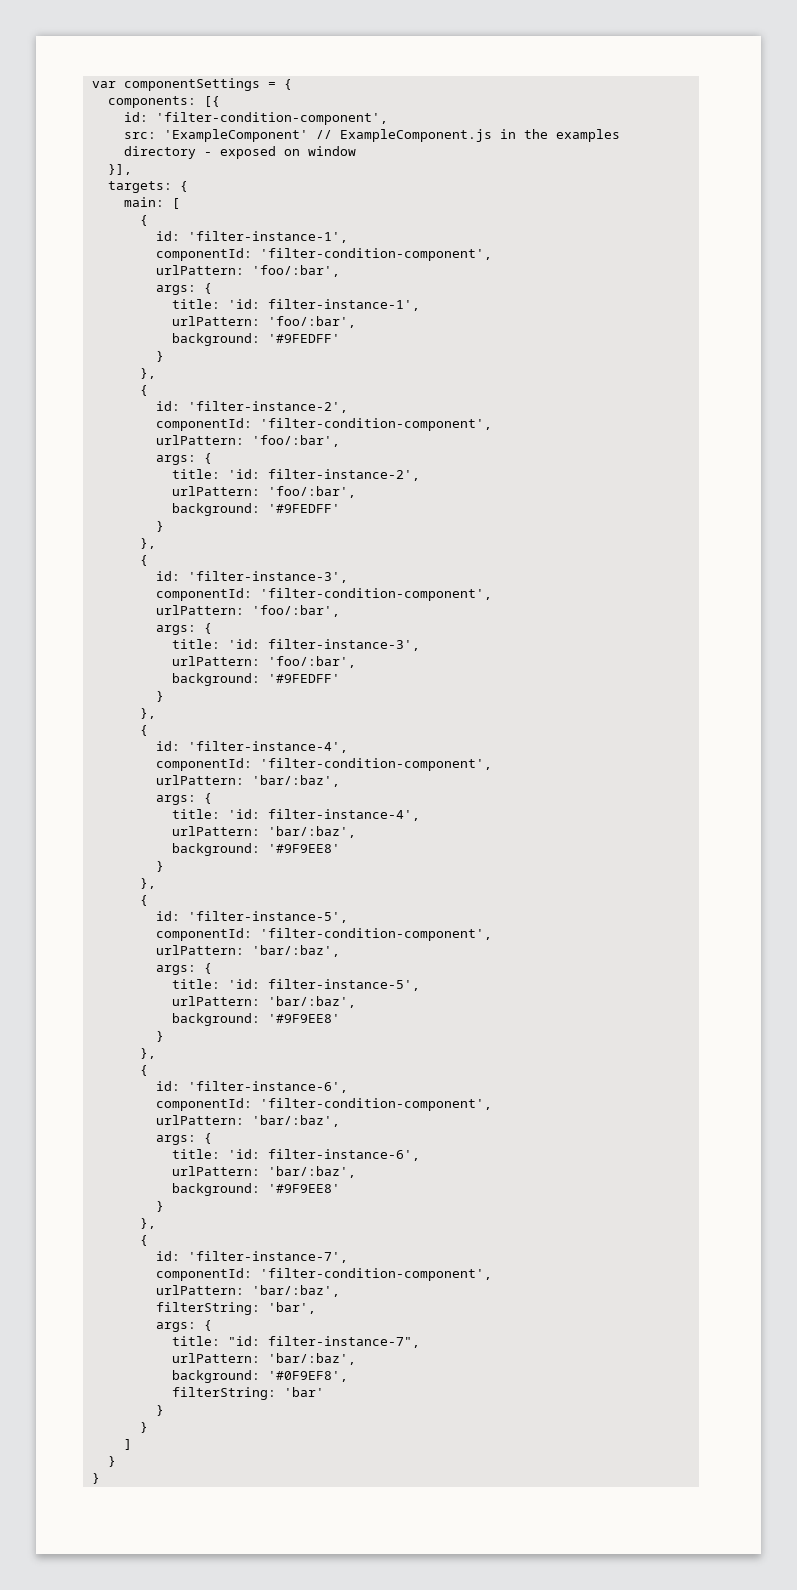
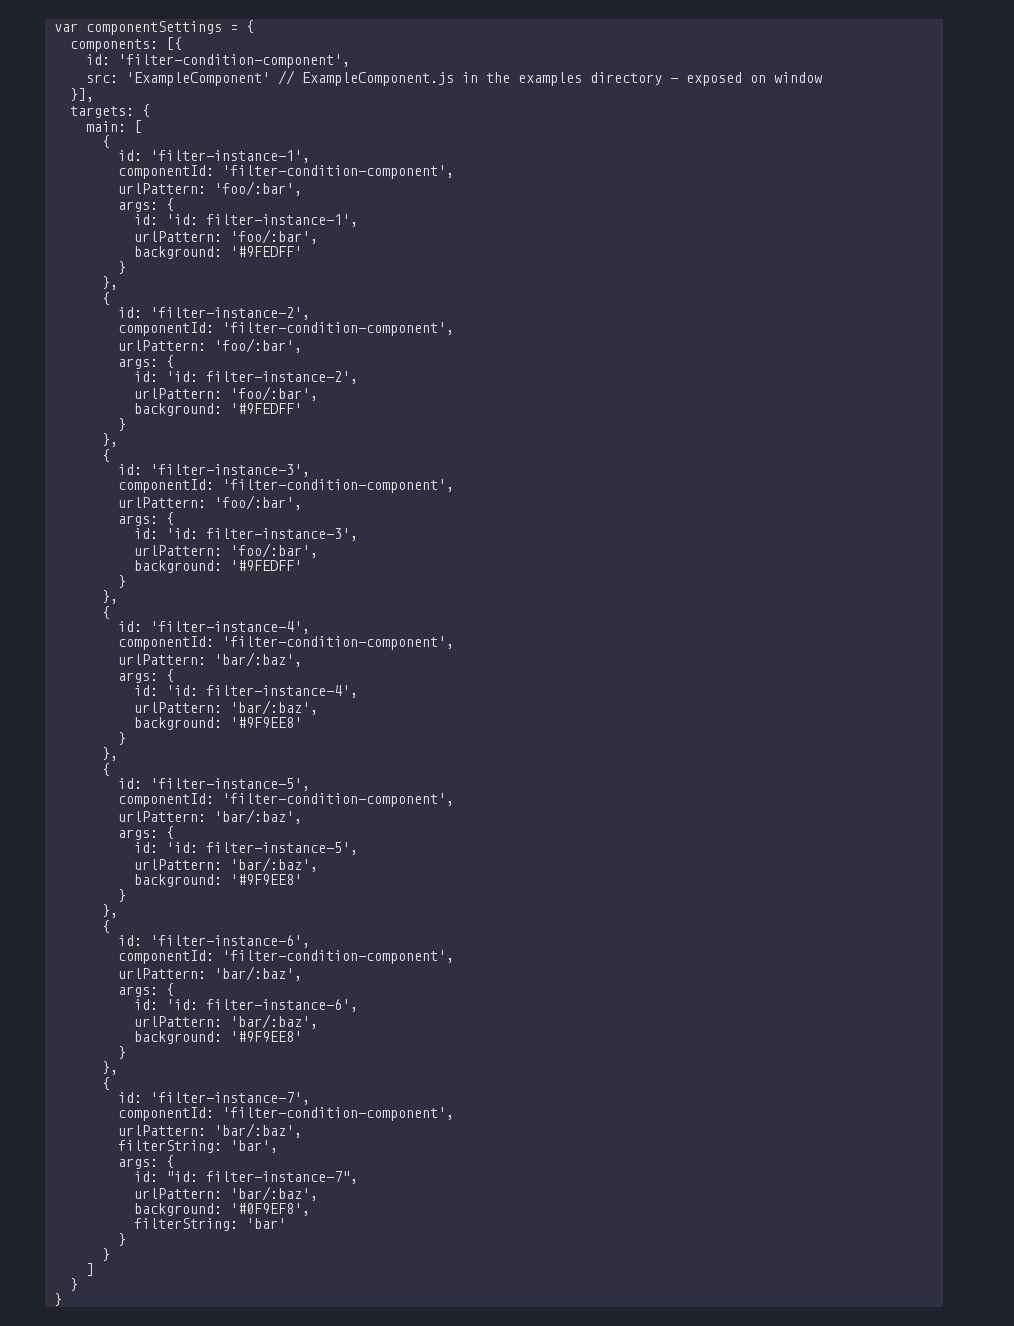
[171,299,220,309] title: -> [134,214,158,225] id:
[171,469,220,479] title: -> [134,371,158,382] id:
[171,639,220,649] title: -> [134,528,158,539] id:
[171,809,220,819] title: -> [134,685,158,696] id:
[171,979,220,989] title: -> [134,842,158,853] id:
[171,1149,220,1159] title: -> [134,999,158,1010] id:
[171,1336,220,1346] title: -> [134,1171,158,1182] id:

